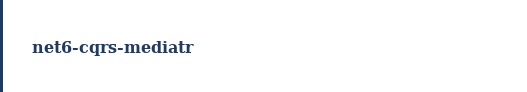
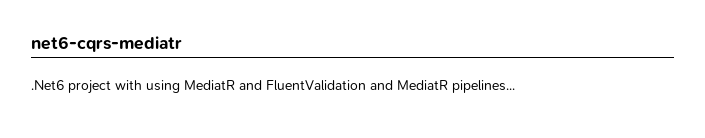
(194, 48) none -> [31,80,515,94] // .Net6 project with using MediatR and FluentValidation and MediatR pipelines...

